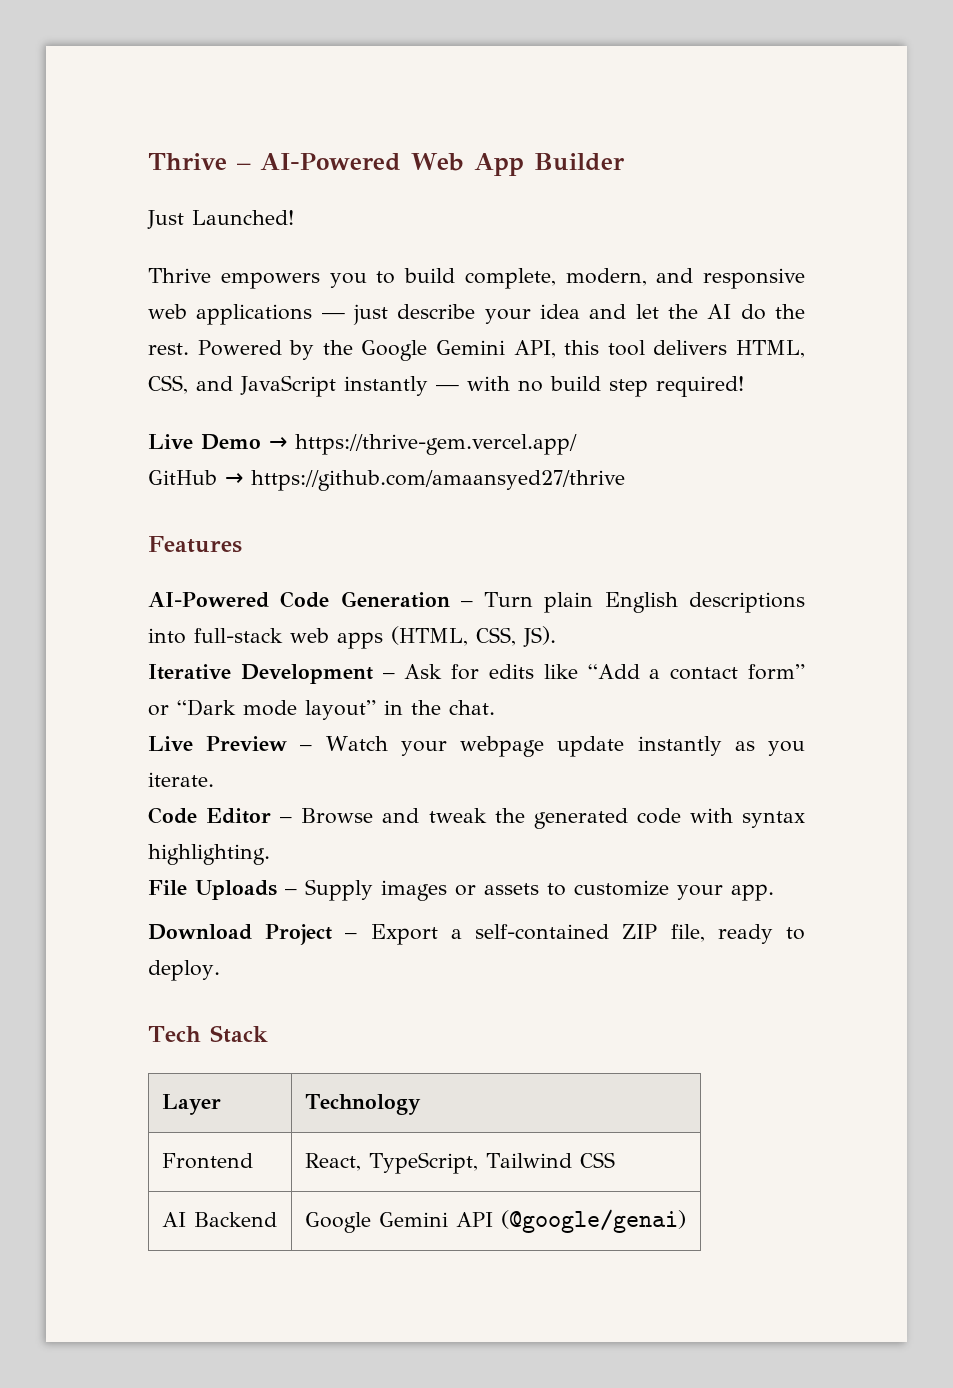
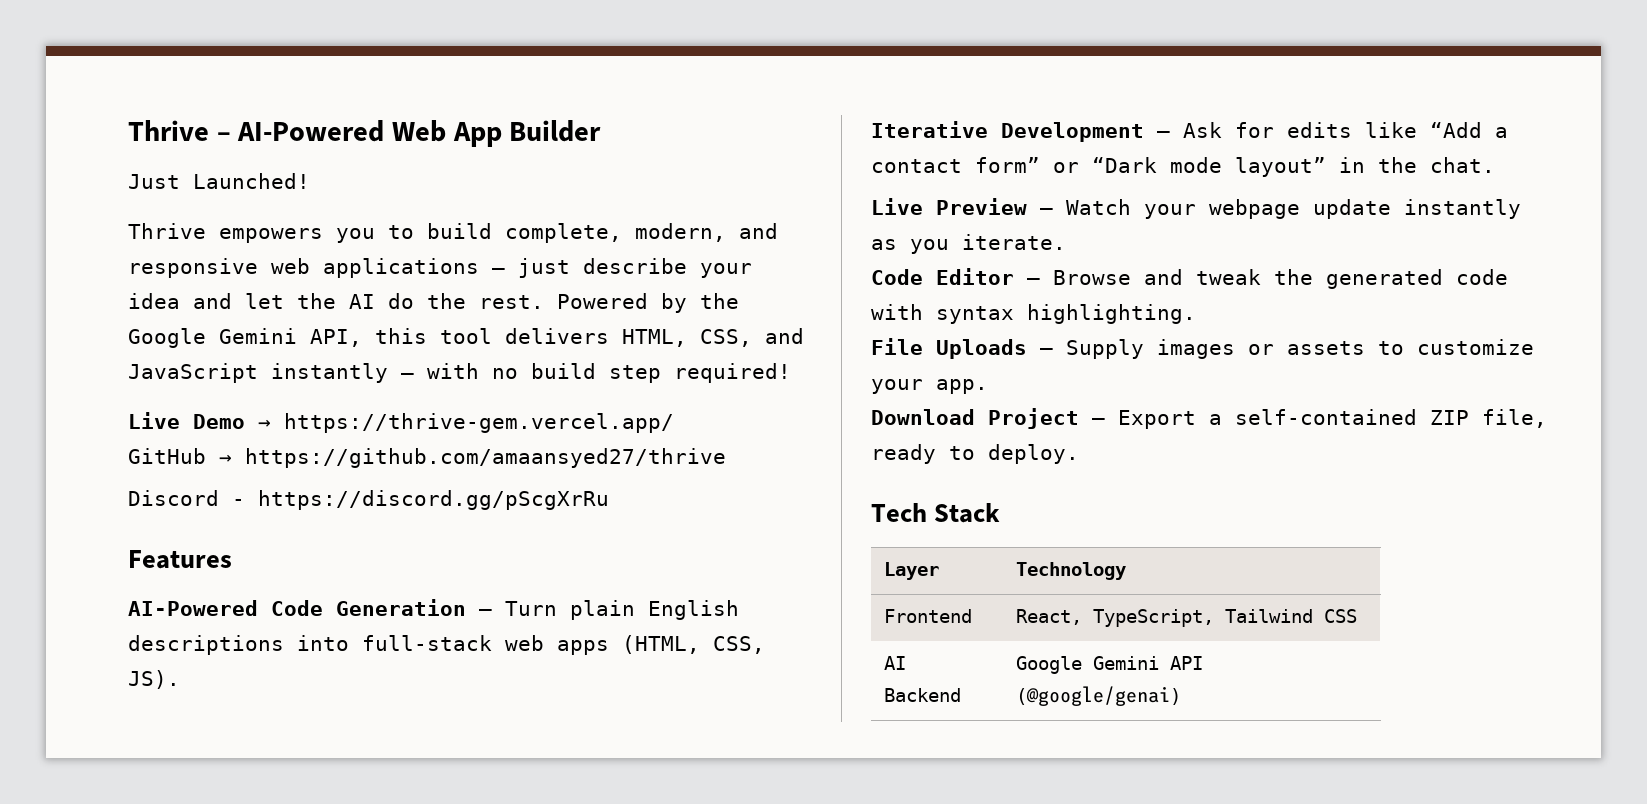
(625, 480) none -> [128,490,609,510] // Discord - https://discord.gg/pScgXrRu

